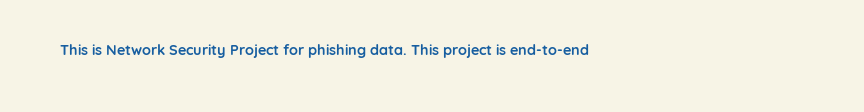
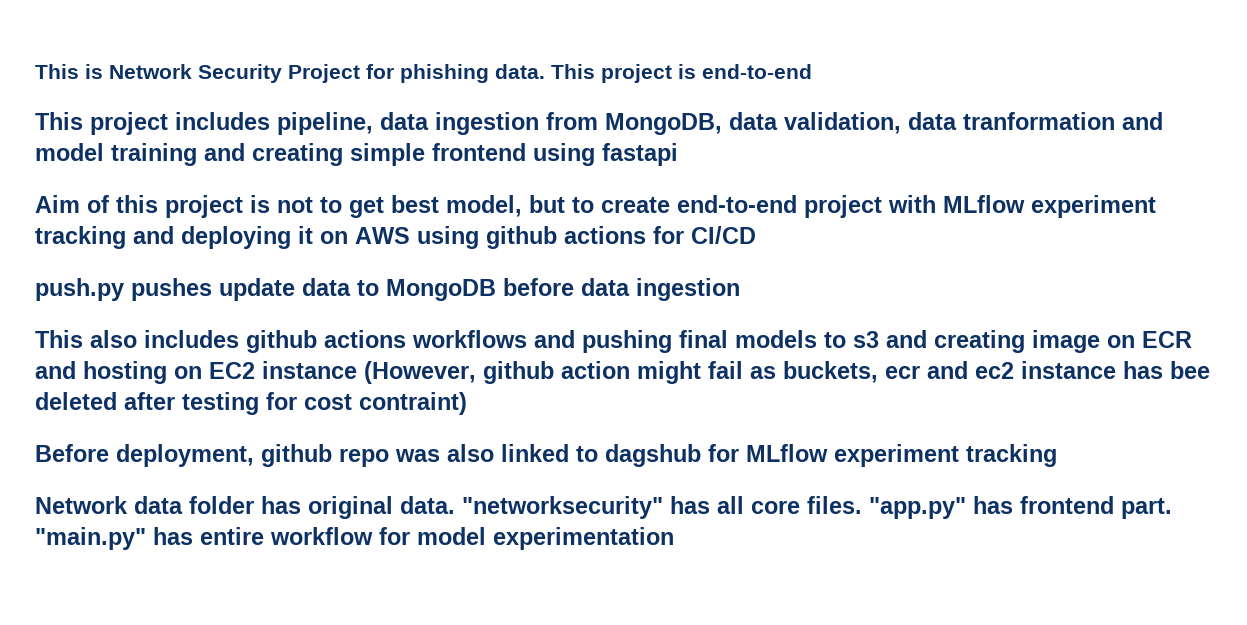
(589, 49) none -> [35,112,1163,135] [35,143,678,166] [35,195,1156,218] [35,226,756,249] [35,278,740,301] [35,330,1192,353] [35,361,1210,384] [35,392,467,415] [35,444,1057,467] [35,496,1172,519] [35,527,674,550] // This project includes pipeline, data ingestion from MongoDB, data validation, data tranformation and model training and creating simple frontend using fastapi // Aim of this project is not to get best model, but to create end-to-end project with MLflow experiment tracking and deploying it on AWS using github actions for CI/CD // push.py pushes update data to MongoDB before data ingestion // This also includes github actions workflows and pushing final models to s3 and creating image on ECR and hosting on EC2 instance (However, github action might fail as buckets, ecr and ec2 instance has bee deleted after testing for cost contraint) // Before deployment, github repo was also linked to dagshub for MLflow experiment tracking // Network data folder has original data. "networksecurity" has all core files. "app.py" has frontend part. "main.py" has entire workflow for model experimentation

